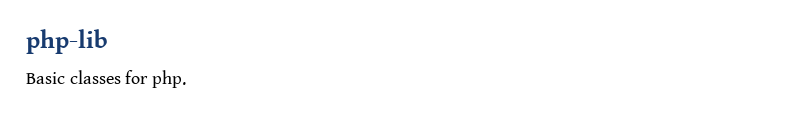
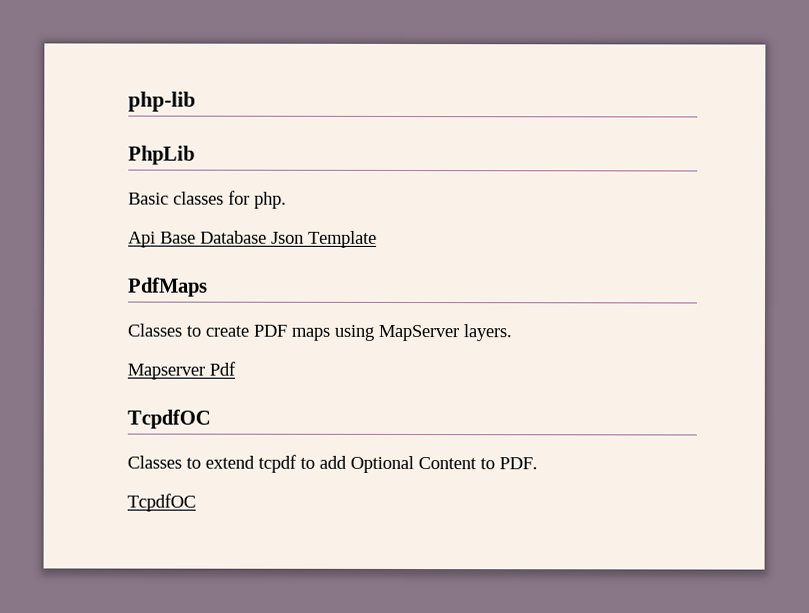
(108, 41) none -> [128,145,195,165] // PhpLib
(187, 79) none -> [128,230,377,248] [128,277,208,297] [127,323,512,342] [127,361,236,380] [127,409,211,429] [127,454,538,474] [127,493,196,512] // Api Base Database Json Template // PdfMaps // Classes to create PDF maps using MapServer layers. // Mapserver Pdf // TcpdfOC // Classes to extend tcpdf to add Optional Content to PDF. // TcpdfOC

